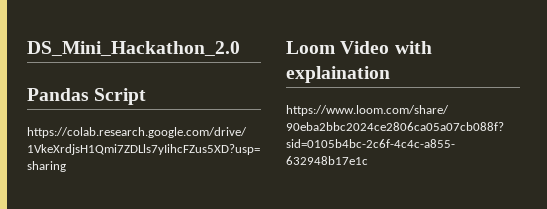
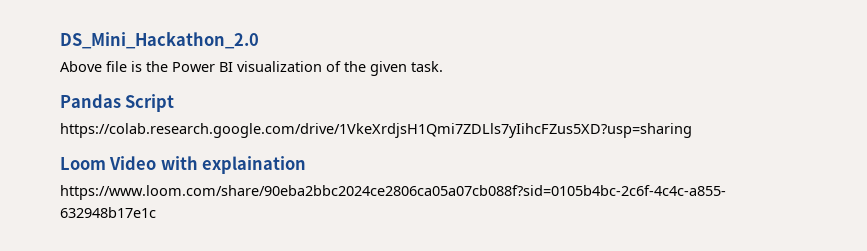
(240, 48) none -> [60,61,443,76] // Above file is the Power BI visualization of the given task.

